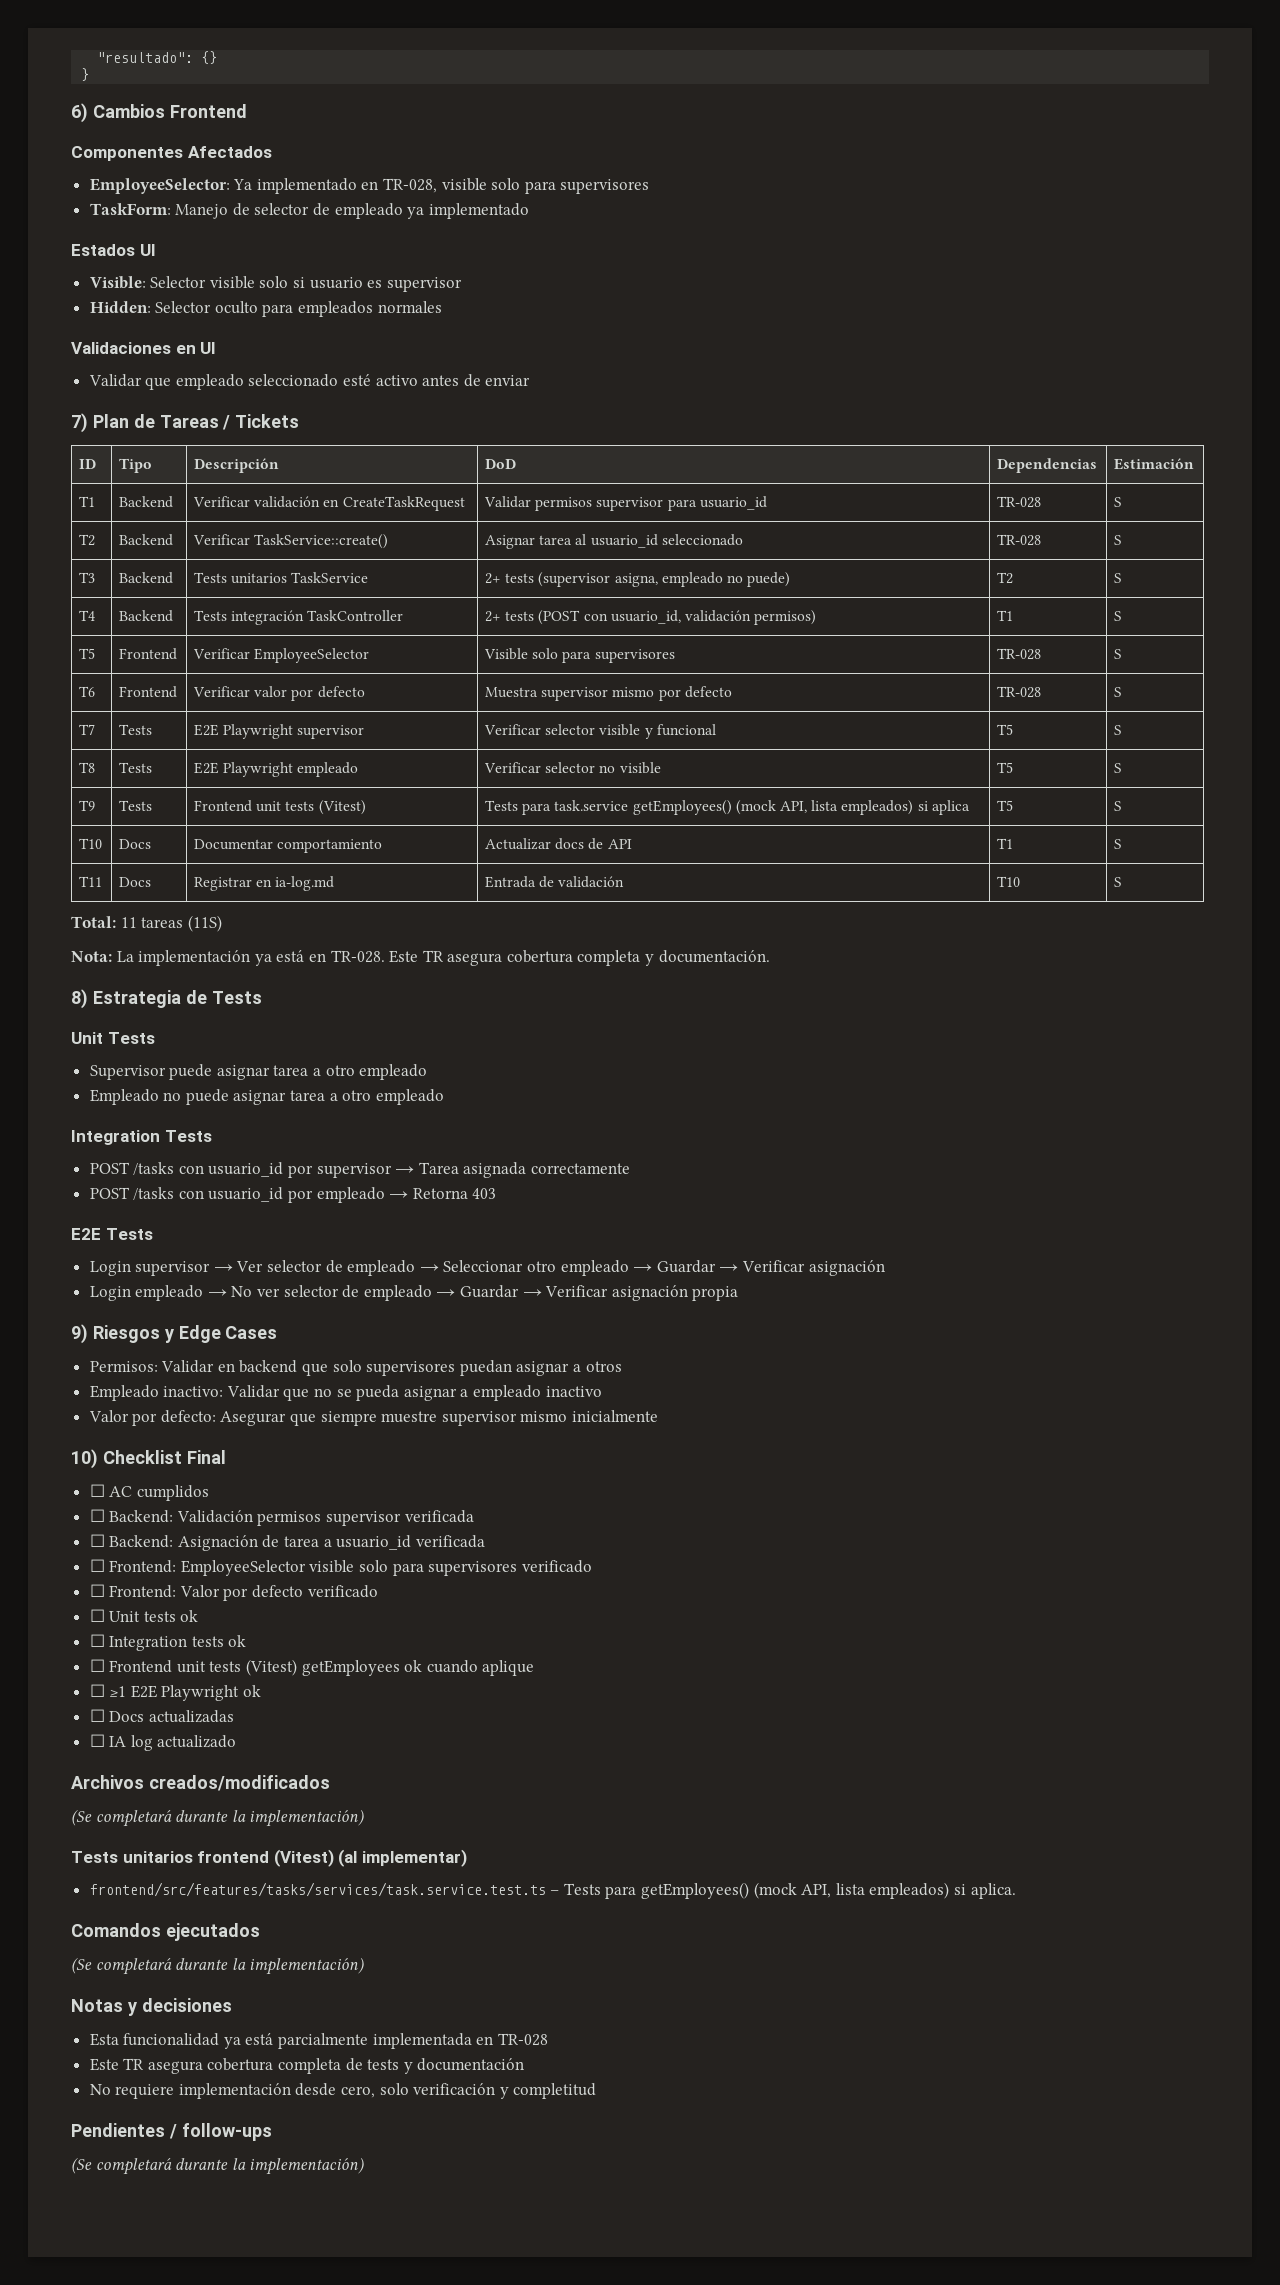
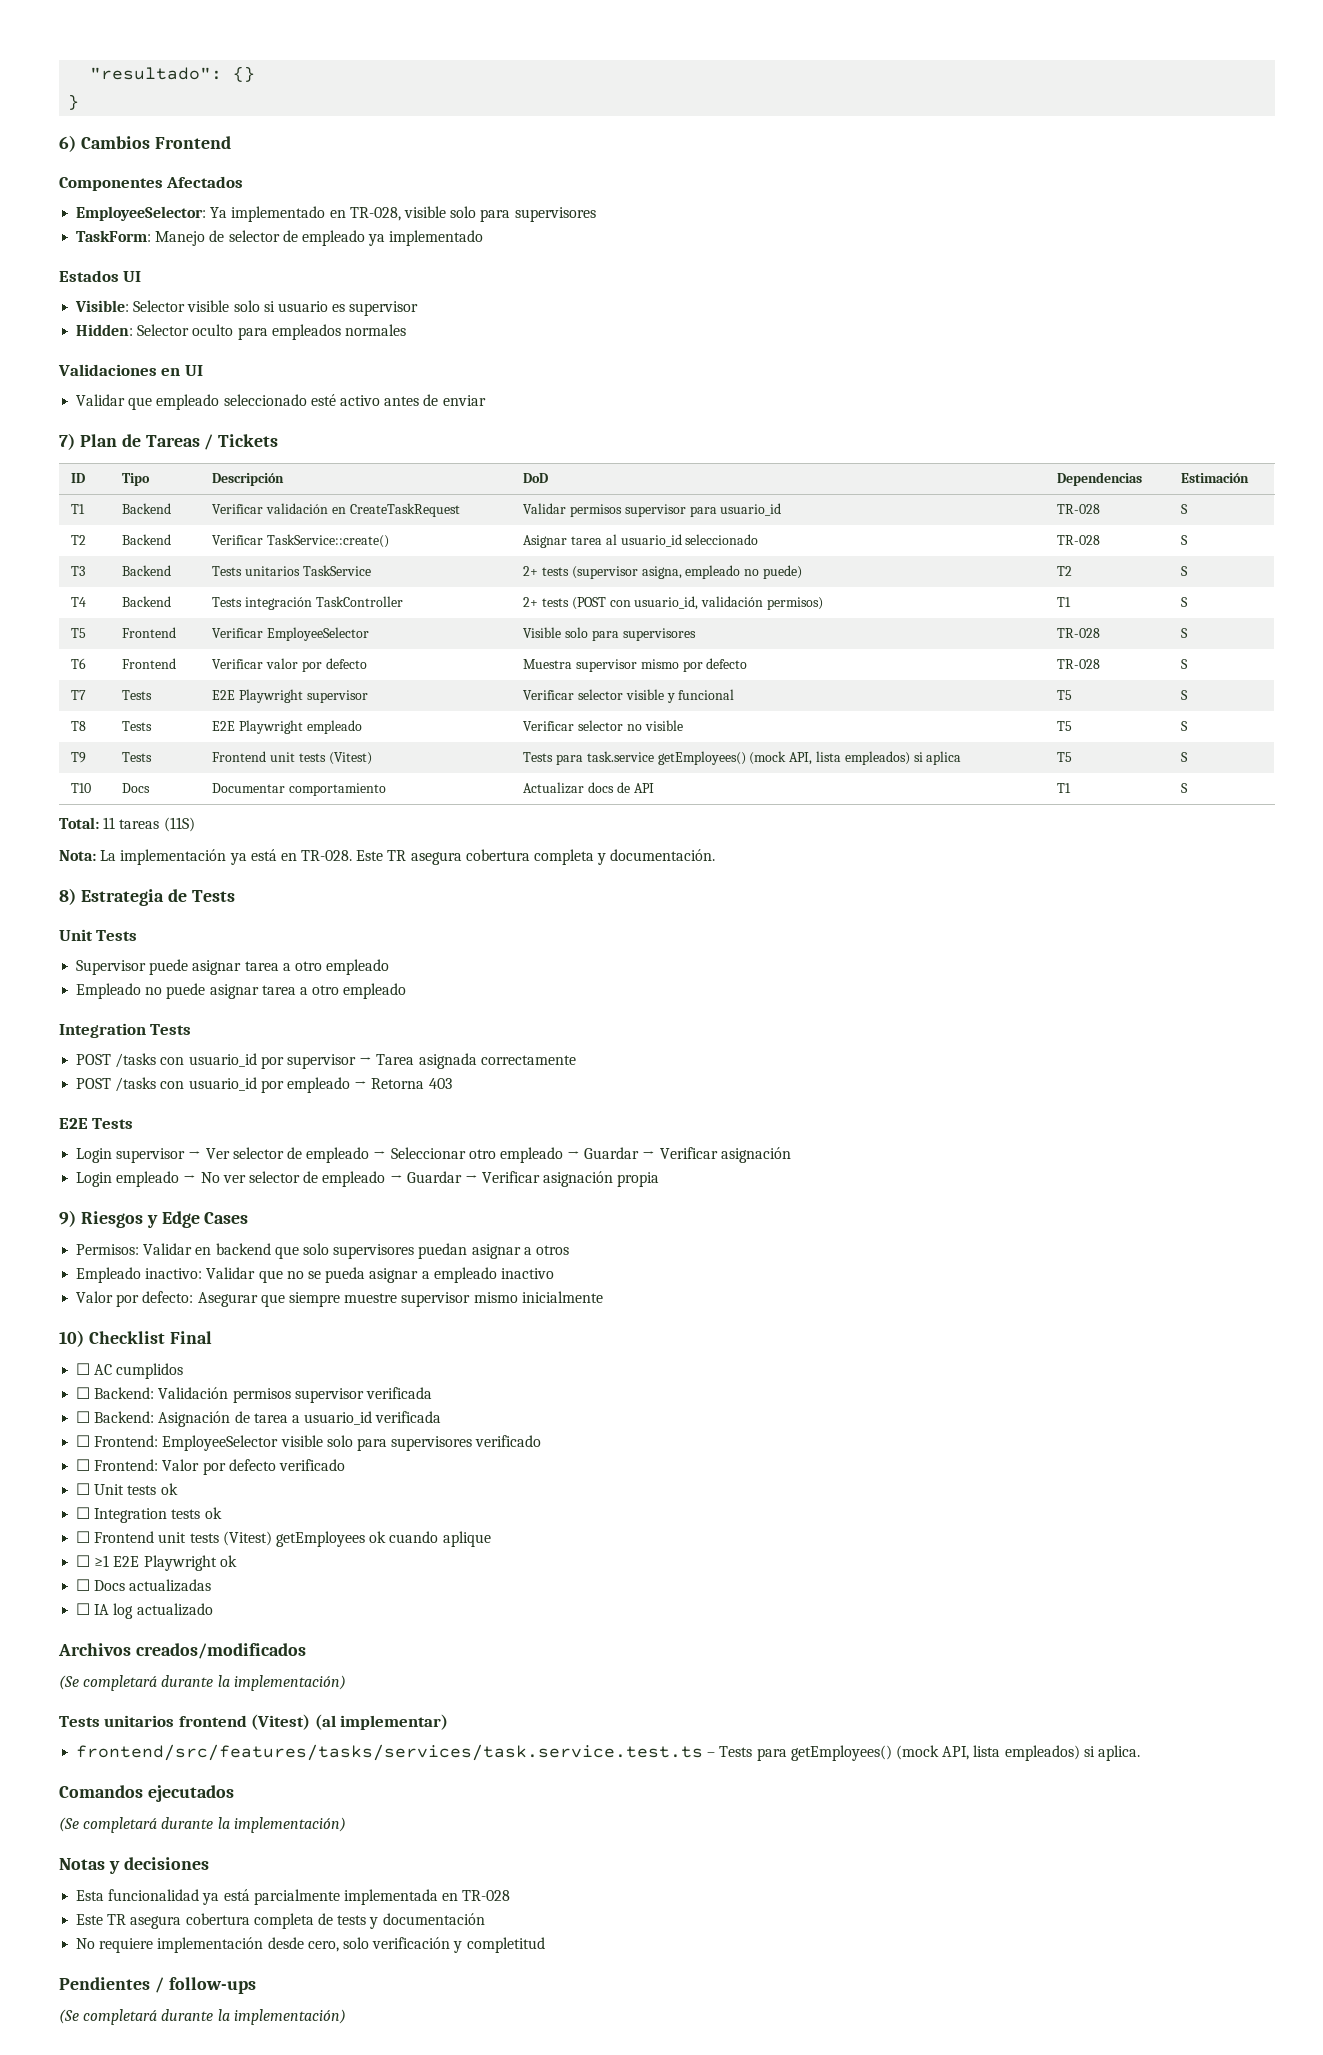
[79,876,103,887] [119,877,152,887] [194,876,335,891] [485,876,625,888] [997,876,1021,887] [1114,877,1123,887] // T11 | Docs | Registrar en ia-log.md | Entrada de validación | T10 | S -> (1189, 788) none

